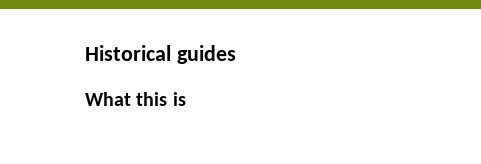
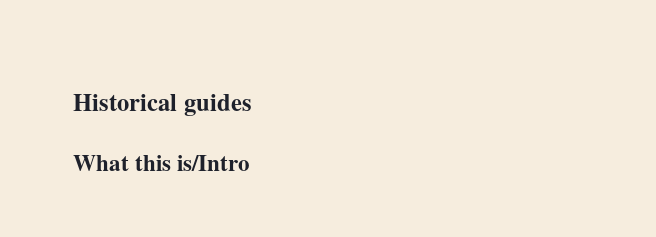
[172,92,186,106] is -> [177,155,251,171] is/Intro

